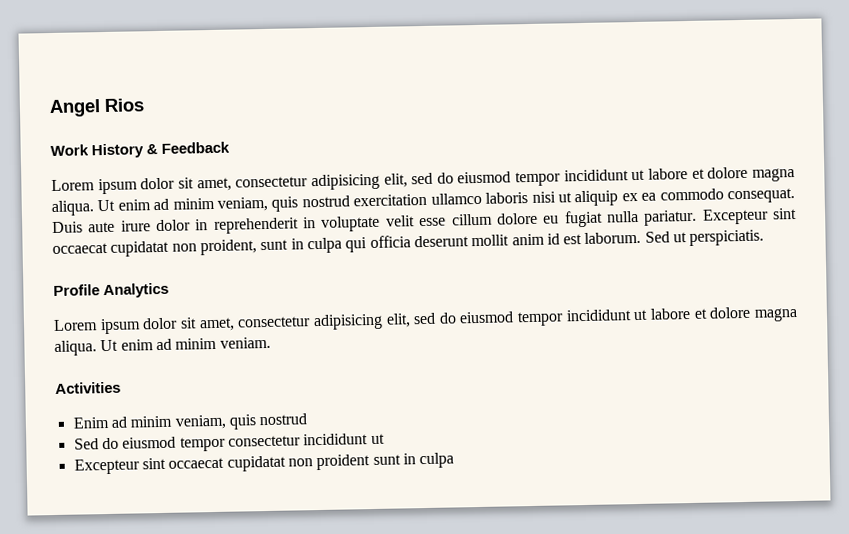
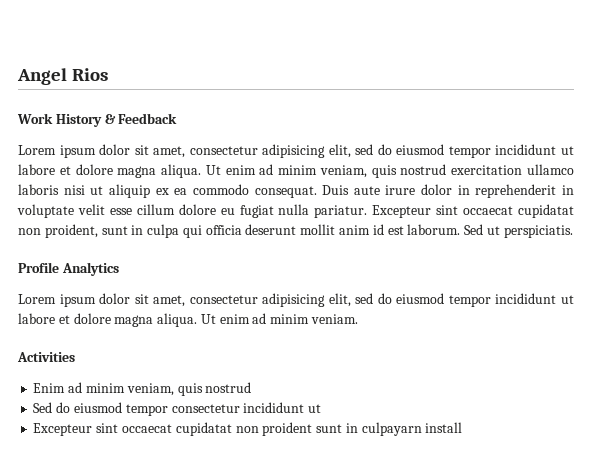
[419,452,455,469] culpa -> [361,422,463,436] culpayarn install

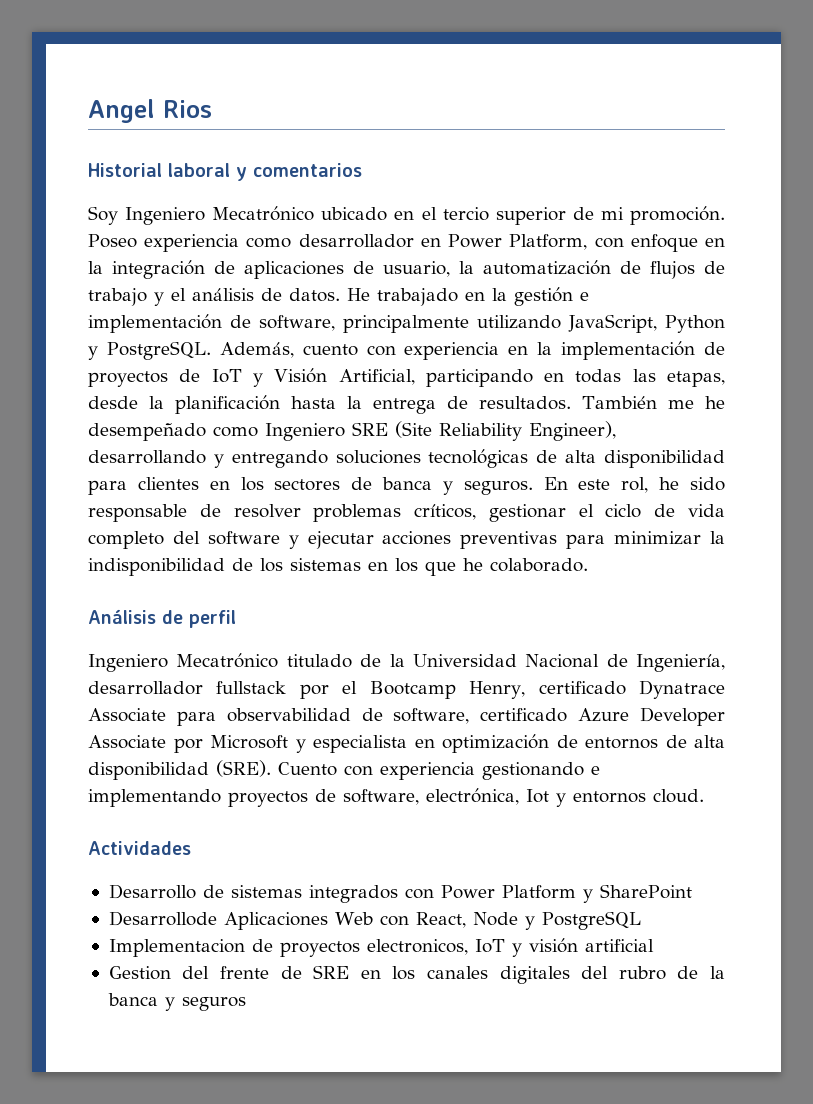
[17,113,178,127] [18,144,575,158] [18,164,574,178] [18,184,574,198] [17,204,574,218] [18,224,573,238] [18,262,119,276] [18,293,575,307] [18,313,359,327] [17,352,75,362] [33,382,252,396] [33,402,322,416] [33,422,463,436] Work History & Feedback // Lorem ipsum dolor sit amet, consectetur adipisicing elit, sed do eiusmod tempor incididunt ut labore et dolore magna aliqua. Ut enim ad minim veniam, quis nostrud exercitation ullamco laboris nisi ut aliquip ex ea commodo consequat. Duis aute irure dolor in reprehenderit in voluptate velit esse cillum dolore eu fugiat nulla pariatur. Excepteur sint occaecat cupidatat non proident, sunt in culpa qui officia deserunt mollit anim id est laborum. Sed ut perspiciatis. // Profile Analytics // Lorem ipsum dolor sit amet, consectetur adipisicing elit, sed do eiusmod tempor incididunt ut labore et dolore magna aliqua. Ut enim ad minim veniam. // Activities // Enim ad minim veniam, quis nostrud // Sed do eiusmod tempor consectetur incididunt ut // Excepteur sint occaecat cupidatat non proident sunt in culpayarn install -> [88,163,362,181] [88,206,726,225] [88,234,725,252] [88,260,725,279] [88,287,589,306] [88,314,725,333] [88,341,726,360] [88,368,725,387] [88,395,725,414] [88,421,616,441] [88,449,725,468] [88,477,725,495] [88,504,726,522] [88,531,726,549] [88,558,588,576] [88,609,236,628] [88,653,725,672] [88,680,725,699] [88,707,725,726] [88,734,725,753] [88,760,600,780] [88,788,704,807] [88,841,191,855] [108,884,692,903] [108,911,641,930] [108,938,654,957] [108,965,726,984] [107,993,246,1011] Historial laboral y comentarios // Soy Ingeniero Mecatrónico ubicado en el tercio superior de mi promoción. Poseo experiencia como desarrollador en Power Platform, con enfoque en la integración de aplicaciones de usuario, la automatización de flujos de trabajo y el análisis de datos. He trabajado en la gestión e implementación de software, principalmente utilizando JavaScript, Python y PostgreSQL. Además, cuento con experiencia en la implementación de proyectos de IoT y Visión Artificial, participando en todas las etapas, desde la planificación hasta la entrega de resultados. También me he desempeñado como Ingeniero SRE (Site Reliability Engineer), desarrollando y entregando soluciones tecnológicas de alta disponibilidad para clientes en los sectores de banca y seguros. En este rol, he sido responsable de resolver problemas críticos, gestionar el ciclo de vida completo del software y ejecutar acciones preventivas para minimizar la indisponibilidad de los sistemas en los que he colaborado. // Análisis de perfil // Ingeniero Mecatrónico titulado de la Universidad Nacional de Ingeniería, desarrollador fullstack por el Bootcamp Henry, certificado Dynatrace Associate para observabilidad de software, certificado Azure Developer Associate por Microsoft y especialista en optimización de entornos de alta disponibilidad (SRE). Cuento con experiencia gestionando e implementando proyectos de software, electrónica, Iot y entornos cloud. // Actividades // Desarrollo de sistemas integrados con Power Platform y SharePoint // Desarrollode Aplicaciones Web con React, Node y PostgreSQL // Implementacion de proyectos electronicos, IoT y visión artificial // Gestion del frente de SRE en los canales digitales del rubro de la banca y seguros

